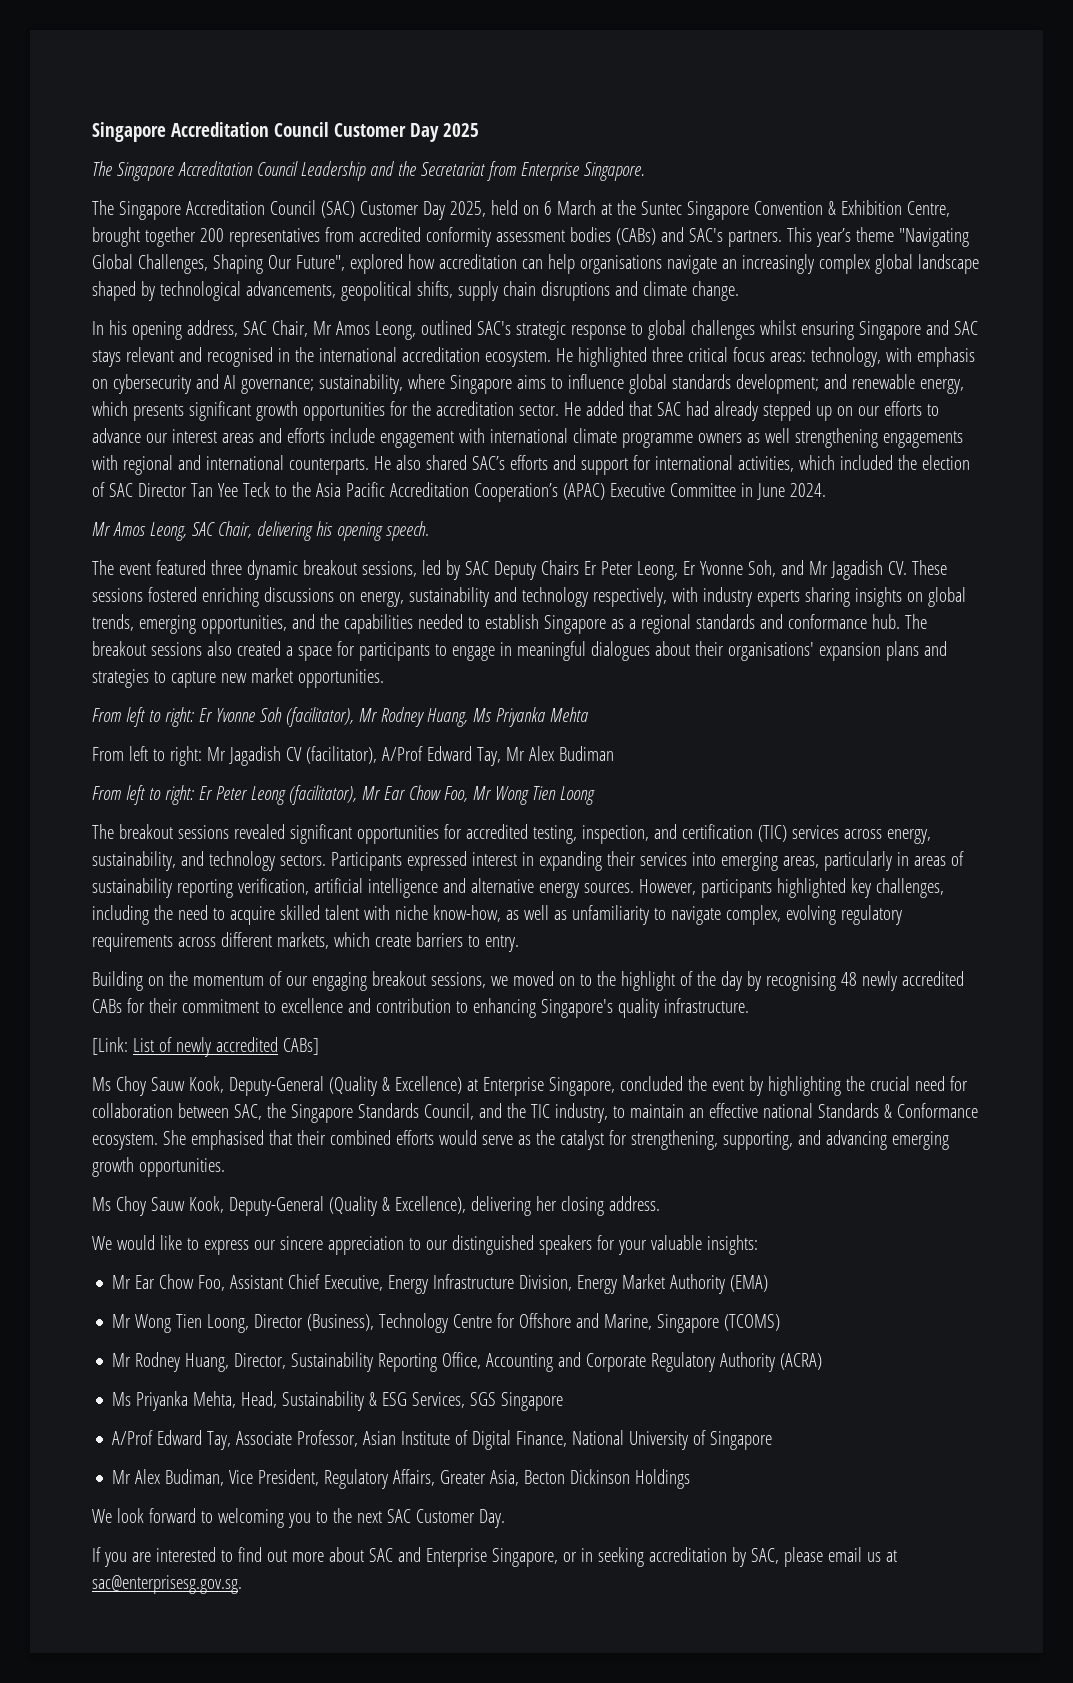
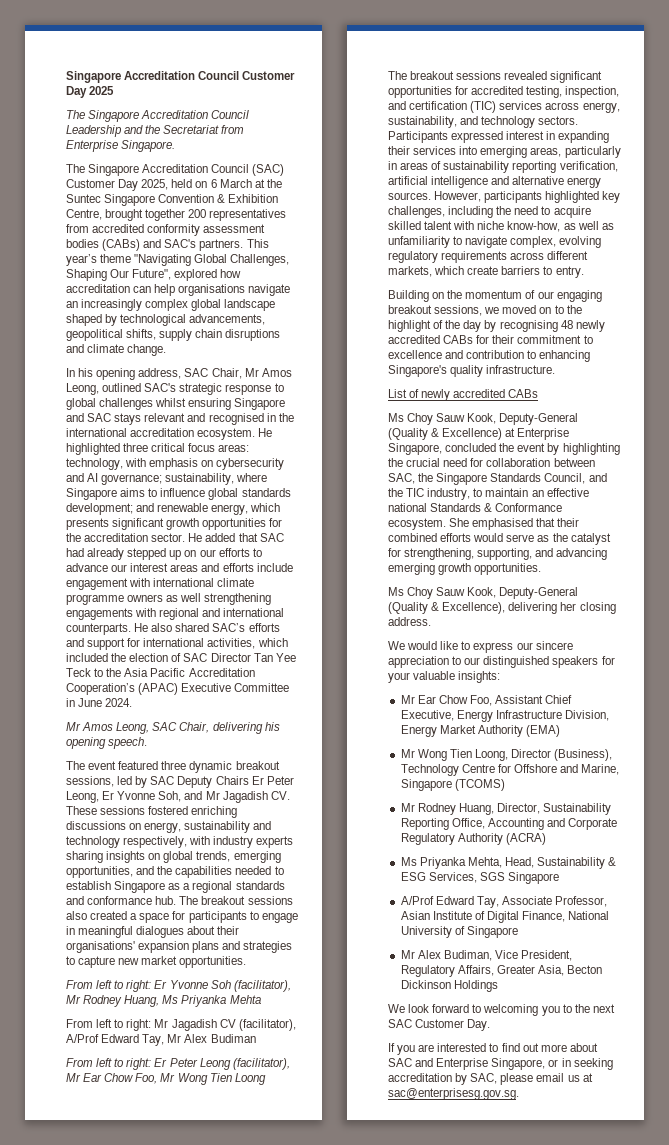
[92,1037,128,1055] [Link: -> (556, 369) none
[282,1038,319,1055] CABs] -> [508,389,539,398] CABs

